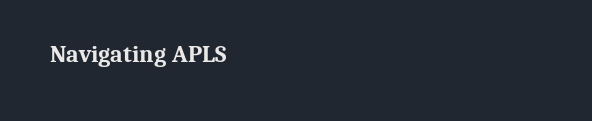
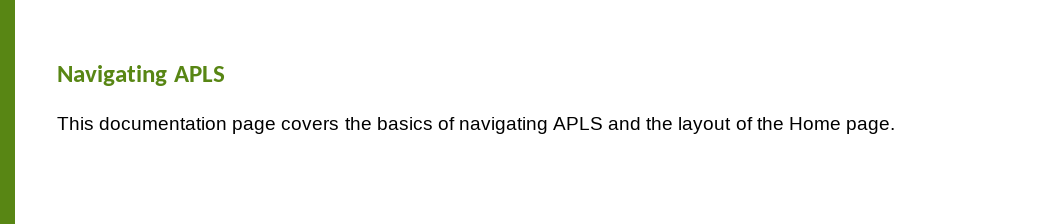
(227, 54) none -> [57,117,895,134] // This documentation page covers the basics of navigating APLS and the layout of the Home page.

